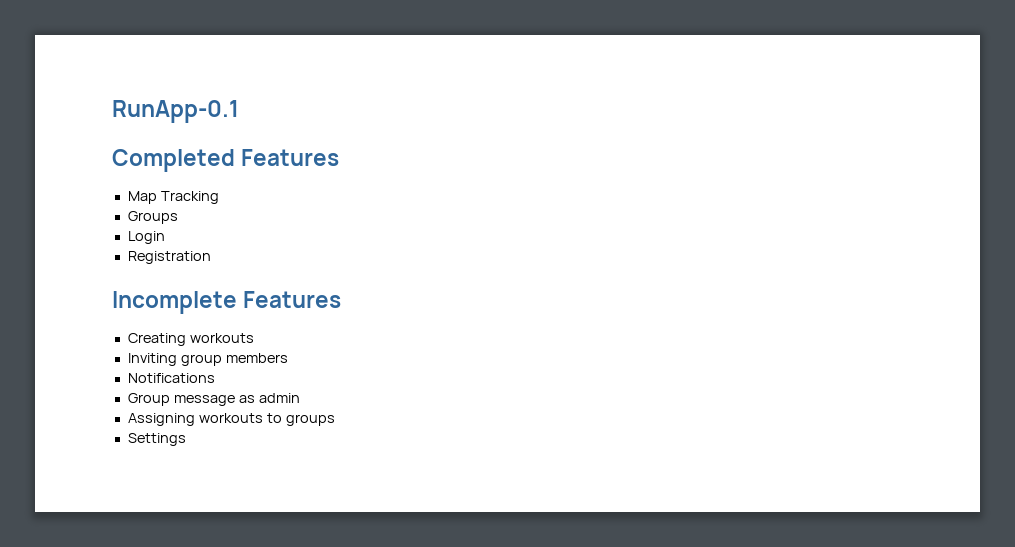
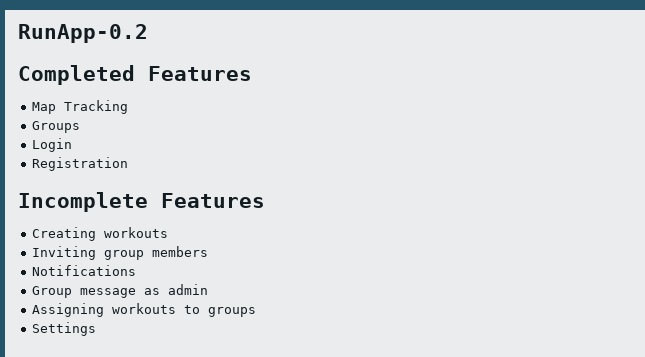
[112,100,239,123] RunApp-0.1 -> [18,24,148,43] RunApp-0.2

